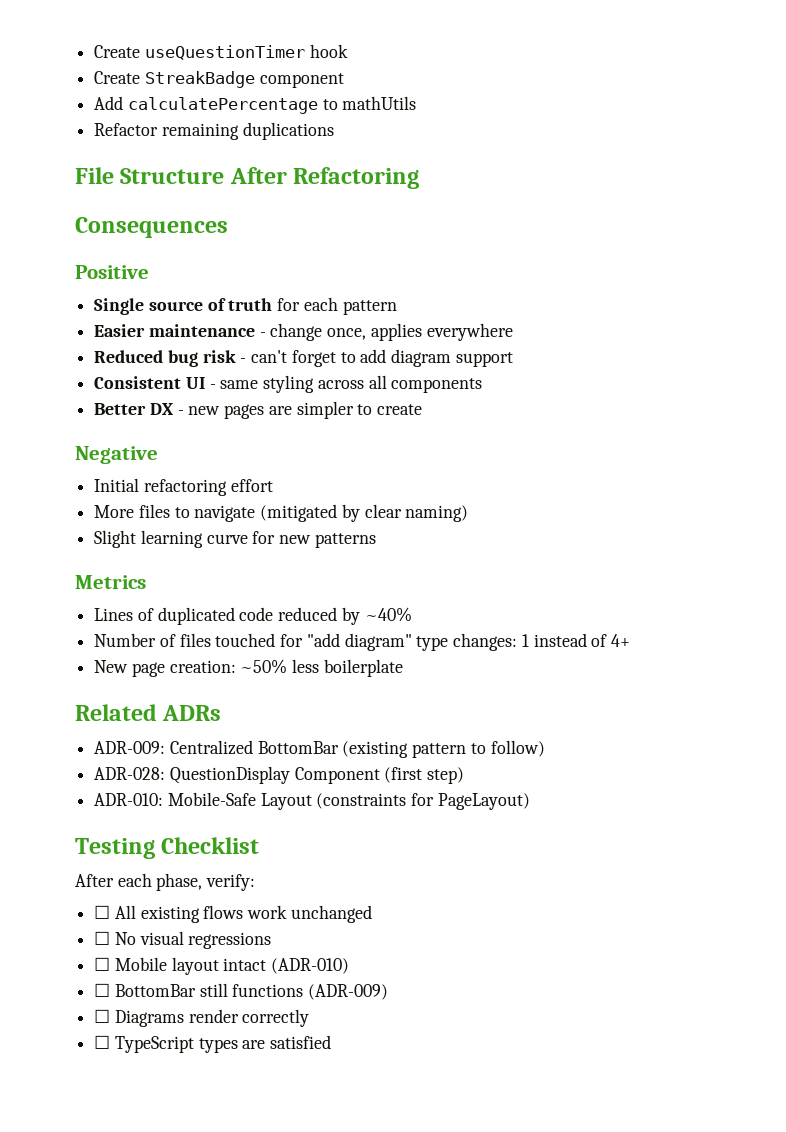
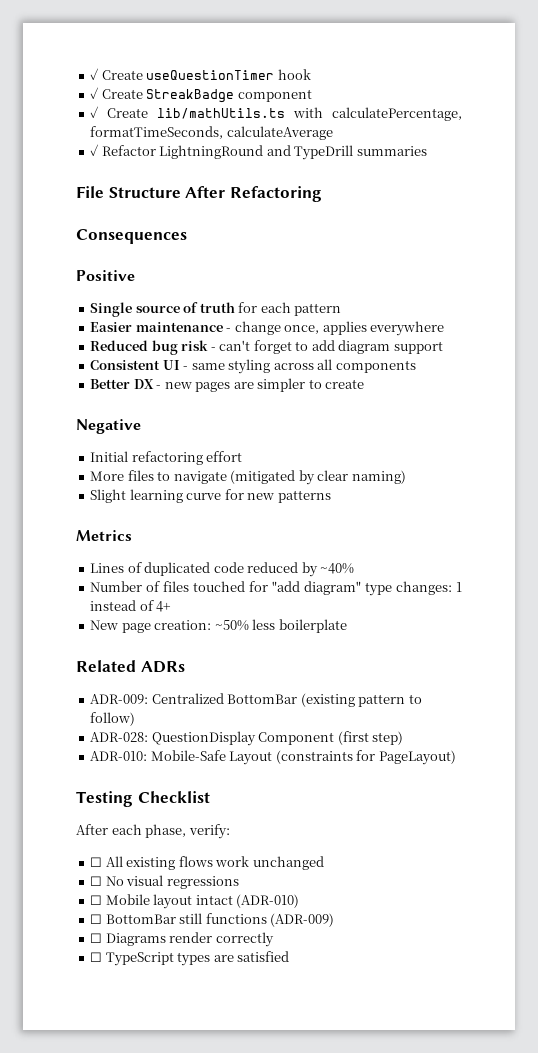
(94, 51) none -> [90,68,100,80] ✓
(348, 51) none -> [90,87,100,99] ✓
[94,96,417,114] [94,122,334,140] Add calculatePercentage to mathUtils // Refactor remaining duplications -> [90,106,463,121] [90,126,333,140] [90,144,427,160] ✓ Create lib/mathUtils.ts with calculatePercentage, formatTimeSeconds, calculateAverage // ✓ Refactor LightningRound and TypeDrill summaries

